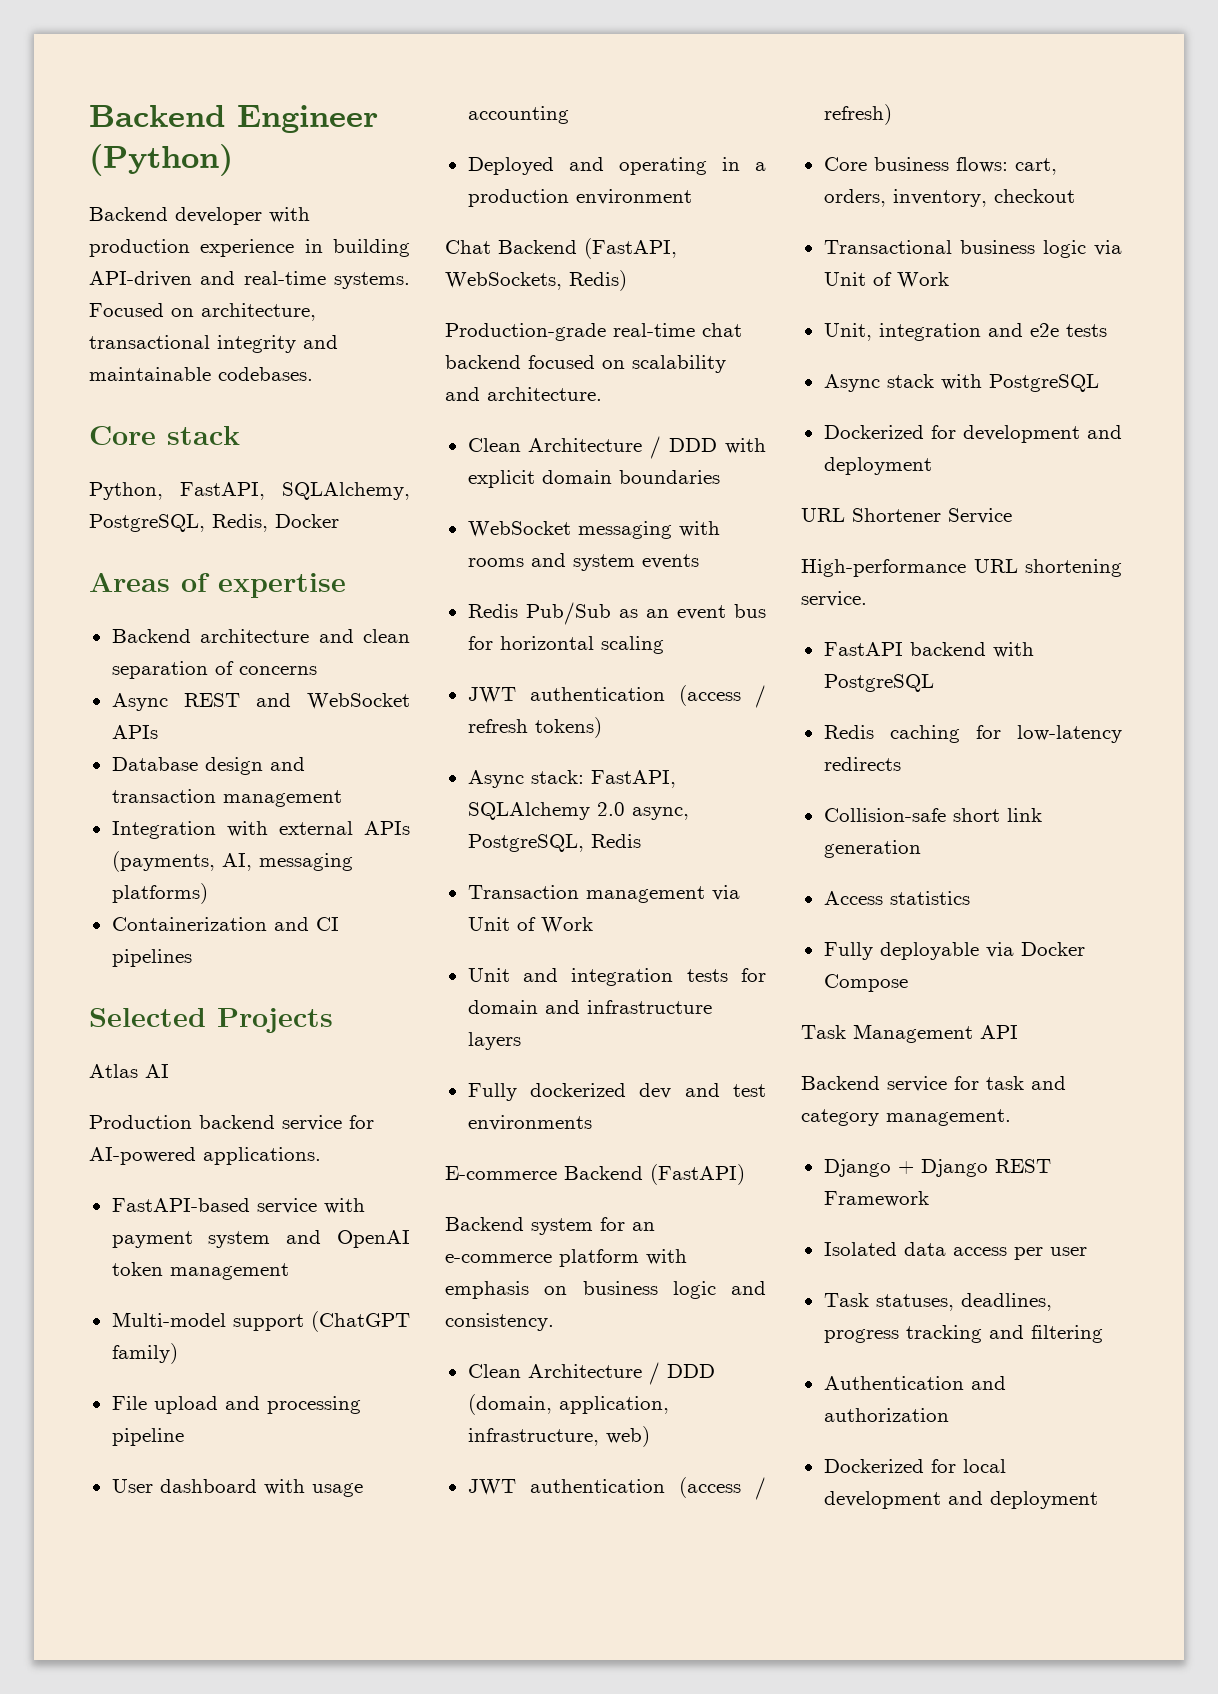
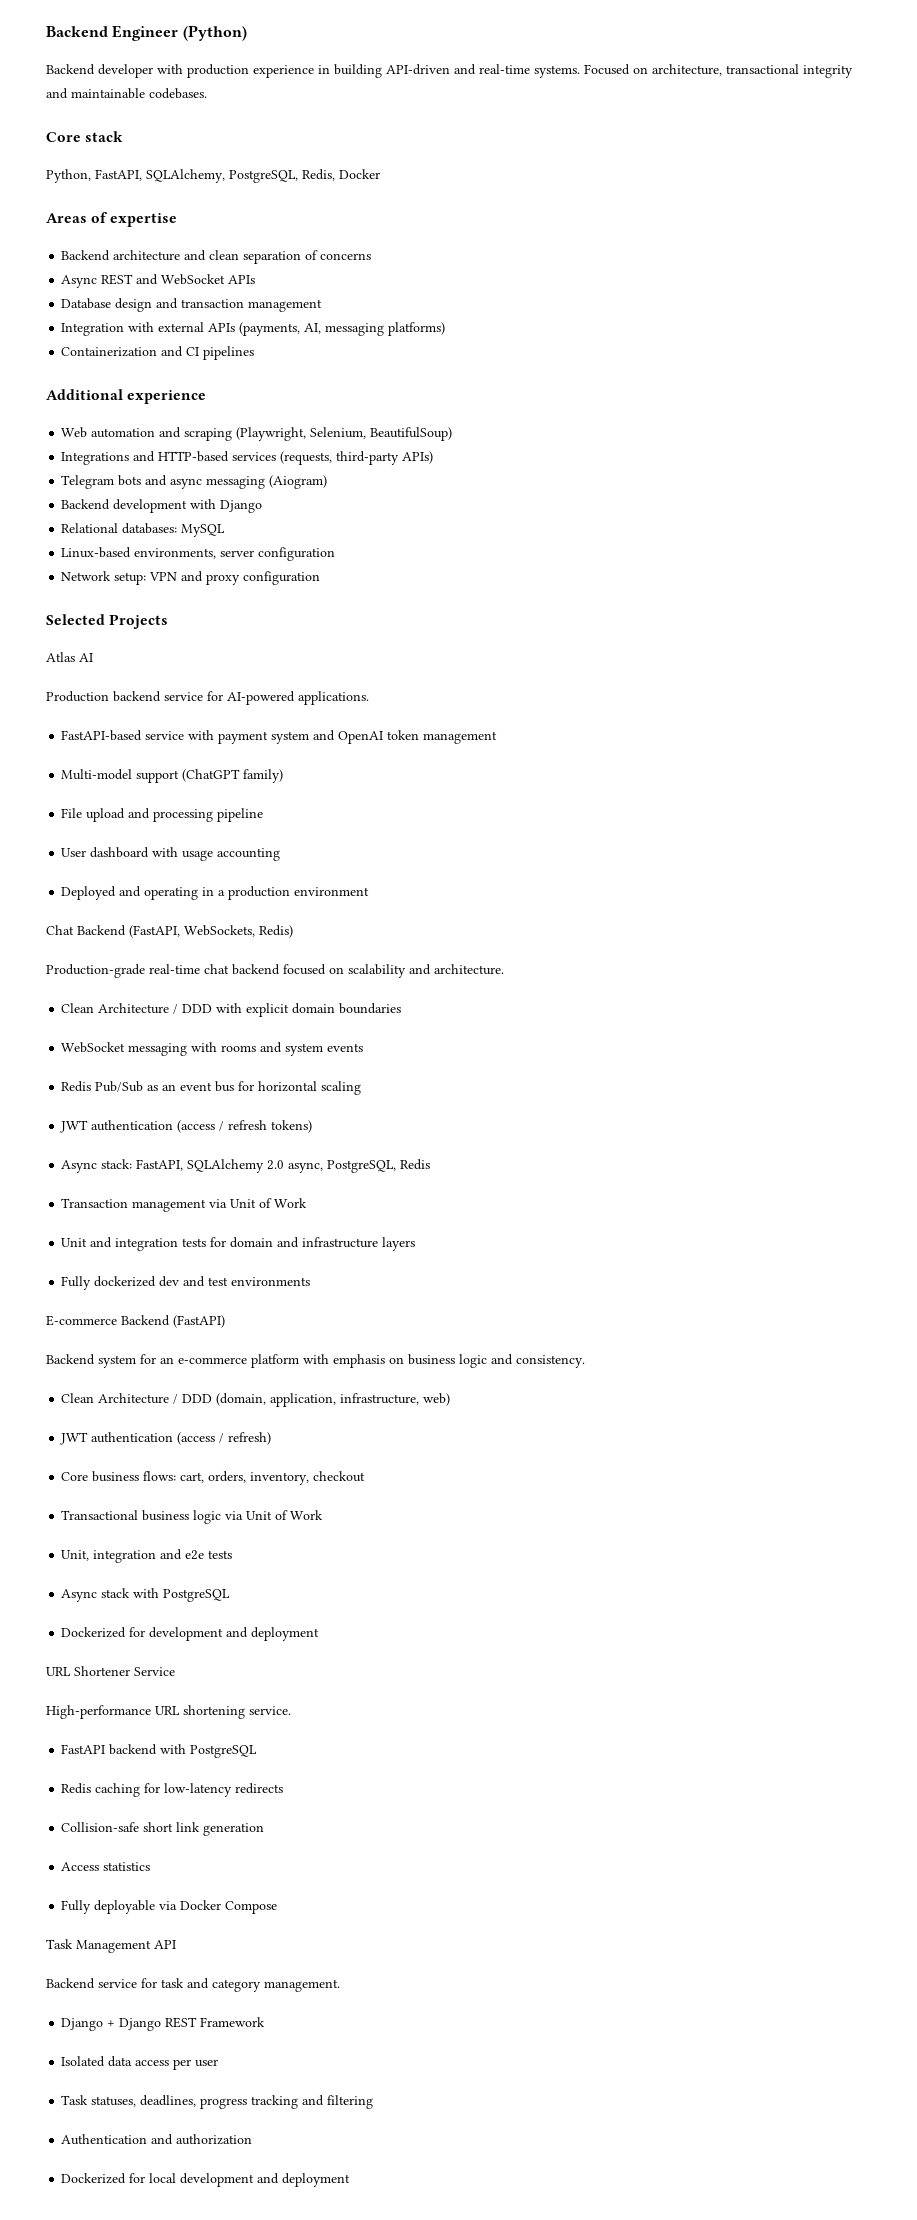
(192, 958) none -> [46,389,207,404] [61,427,453,441] [61,451,434,465] [61,475,328,489] [61,499,263,513] [61,523,226,537] [61,547,336,561] [61,571,321,585] // Additional experience // Web automation and scraping (Playwright, Selenium, BeautifulSoup) // Integrations and HTTP-based services (requests, third-party APIs) // Telegram bots and async messaging (Aiogram) // Backend development with Django // Relational databases: MySQL // Linux-based environments, server configuration // Network setup: VPN and proxy configuration

